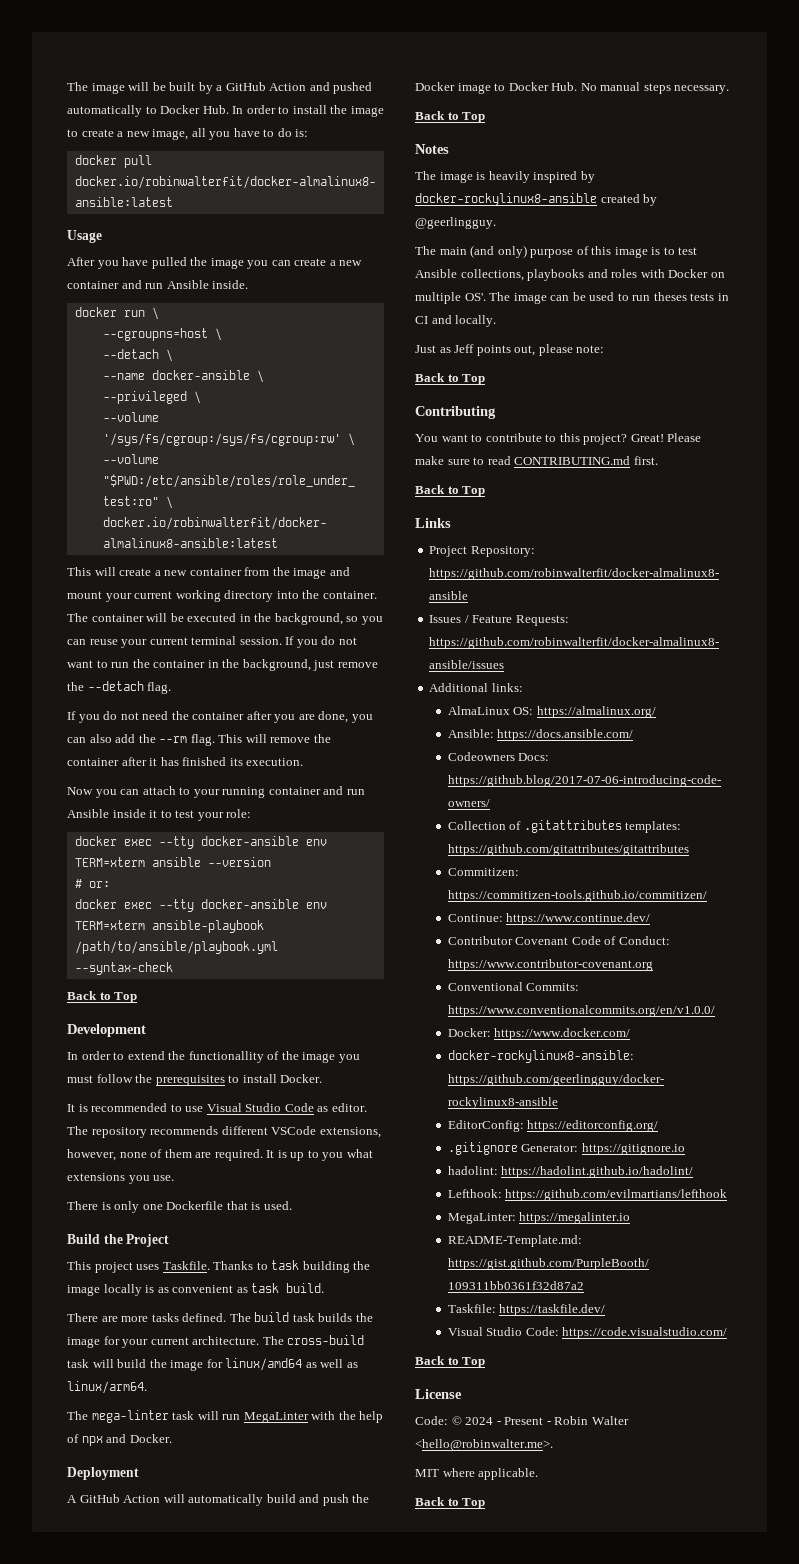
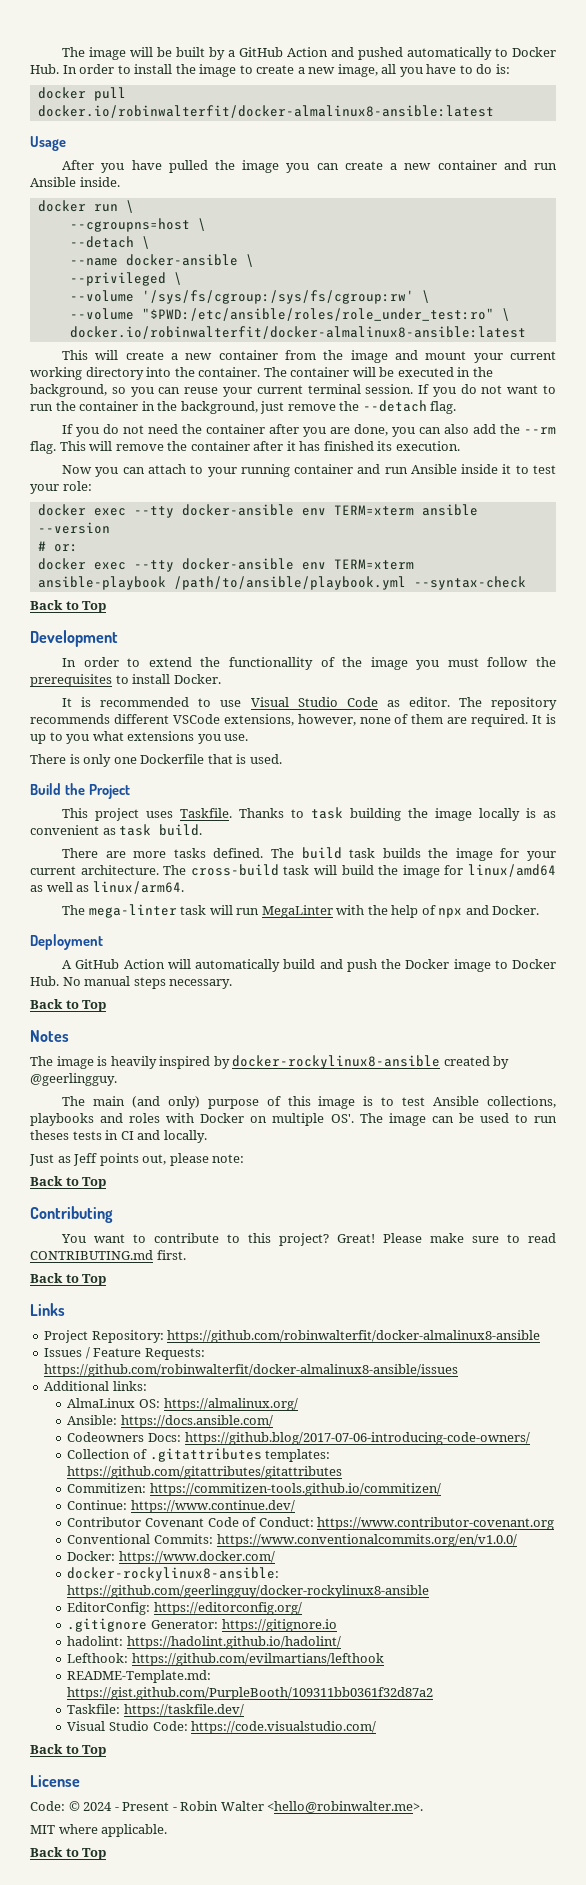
[447,1212,631,1224] // MegaLinter: https://megalinter.io -> (384, 1659) none

